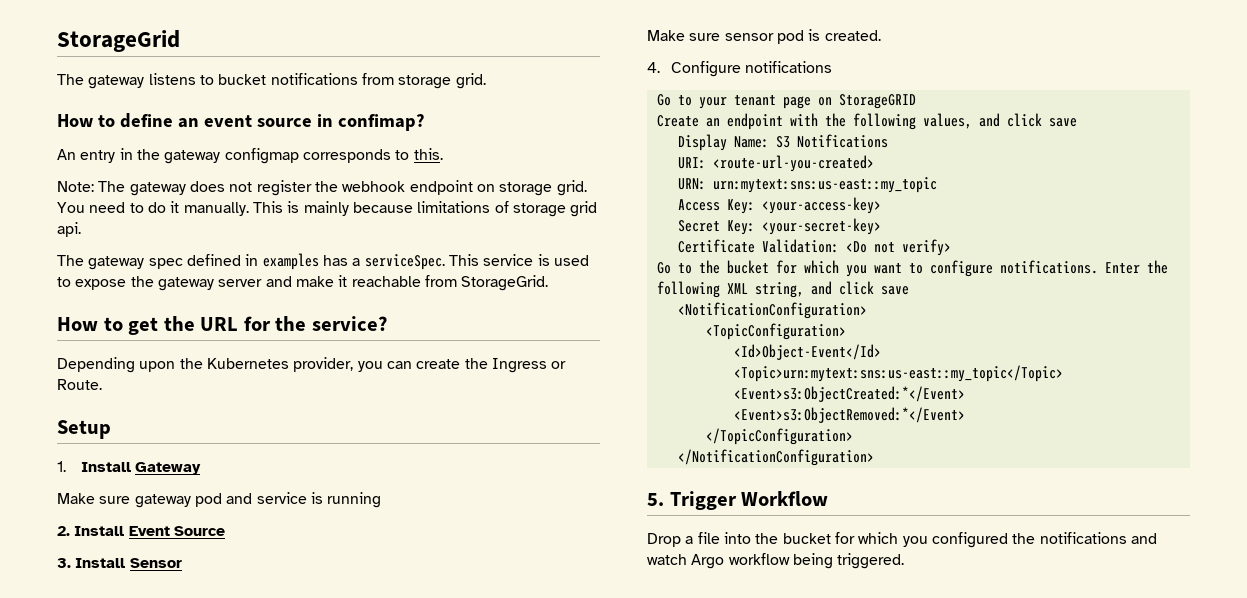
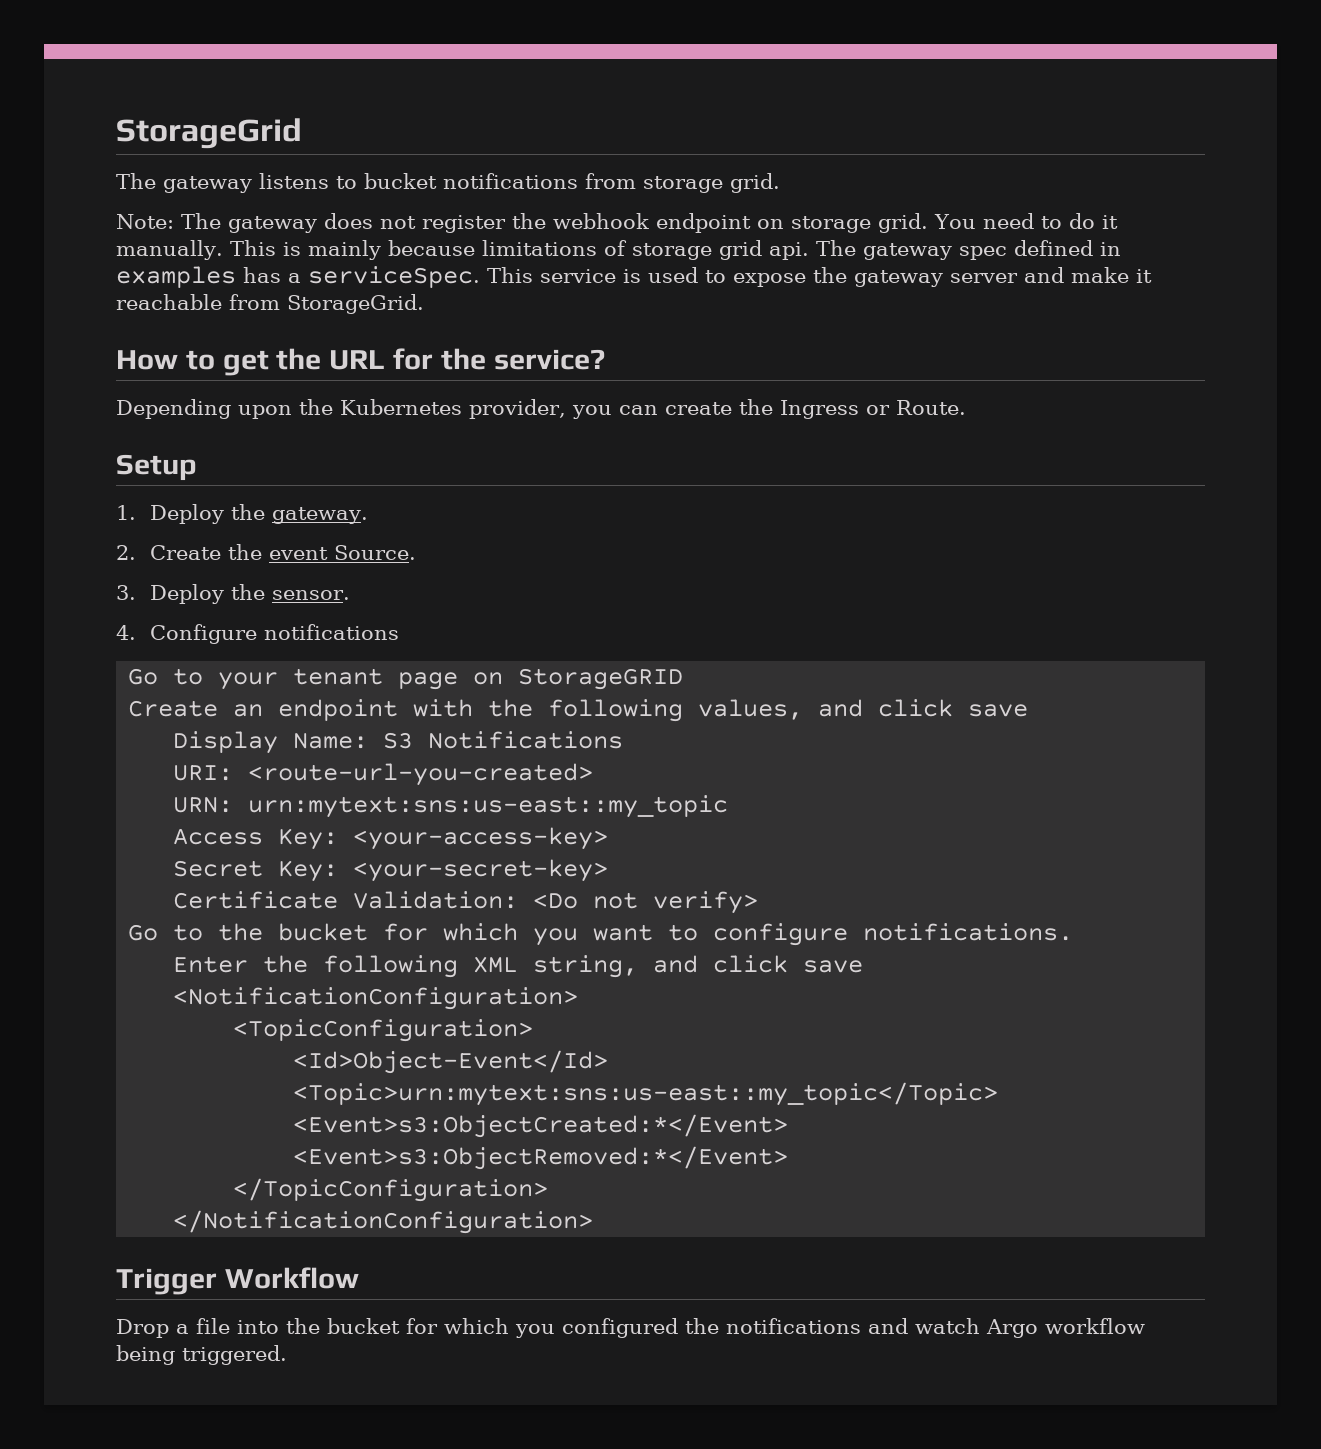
[57,113,425,131] [57,148,443,164] // How to define an event source in confimap? // An entry in the gateway configmap corresponds to this. -> (780, 183) none
(81, 229) // -> (809, 251) none
[81,462,202,475] [57,492,382,508] [57,526,225,536] [57,558,182,568] [647,29,881,44] Install Gateway // Make sure gateway pod and service is running // 2. Install Event Source // 3. Install Sensor // Make sure sensor pod is created. -> [150,504,369,524] [116,544,417,560] [116,584,351,604] Deploy the gateway. // 2. Create the event Source. // 3. Deploy the sensor.
(1098, 267) none -> (1074, 932) //
[647,493,664,506] 5. -> (594, 1222) none

